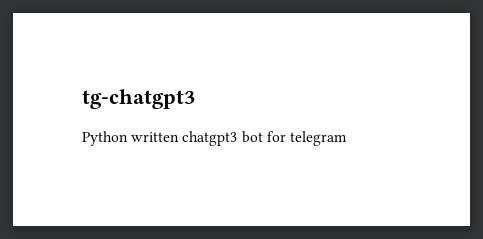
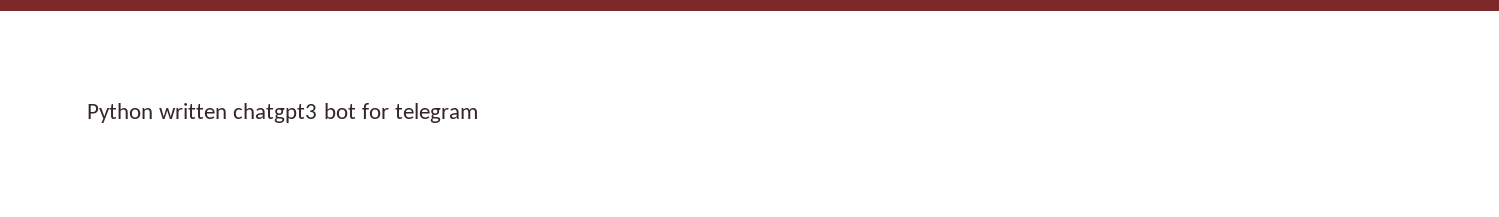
[82,89,195,109] tg-chatgpt3 // -> (87, 113) none

